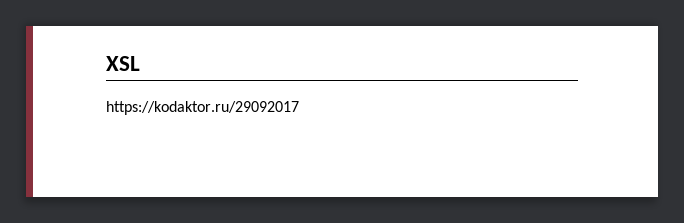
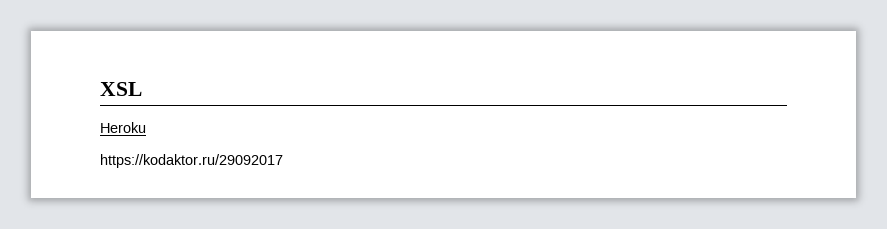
(140, 63) none -> [100,122,146,133] // Heroku

